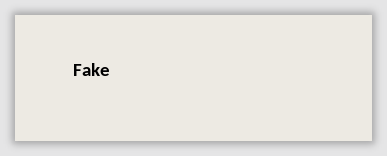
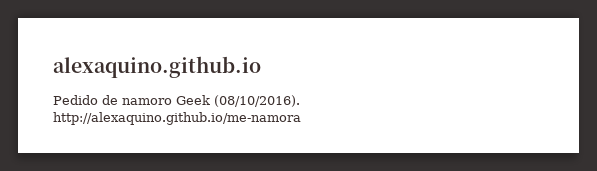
[73,63,110,76] Fake -> [53,56,261,78] [53,95,300,107] [53,112,301,125] alexaquino.github.io // Pedido de namoro Geek (08/10/2016). http://alexaquino.github.io/me-namora

